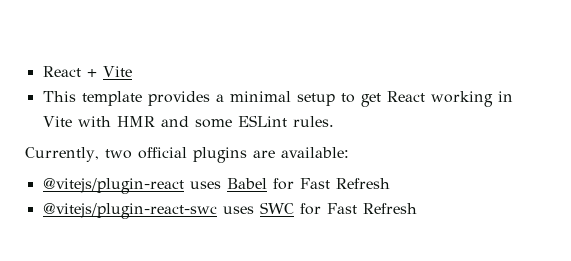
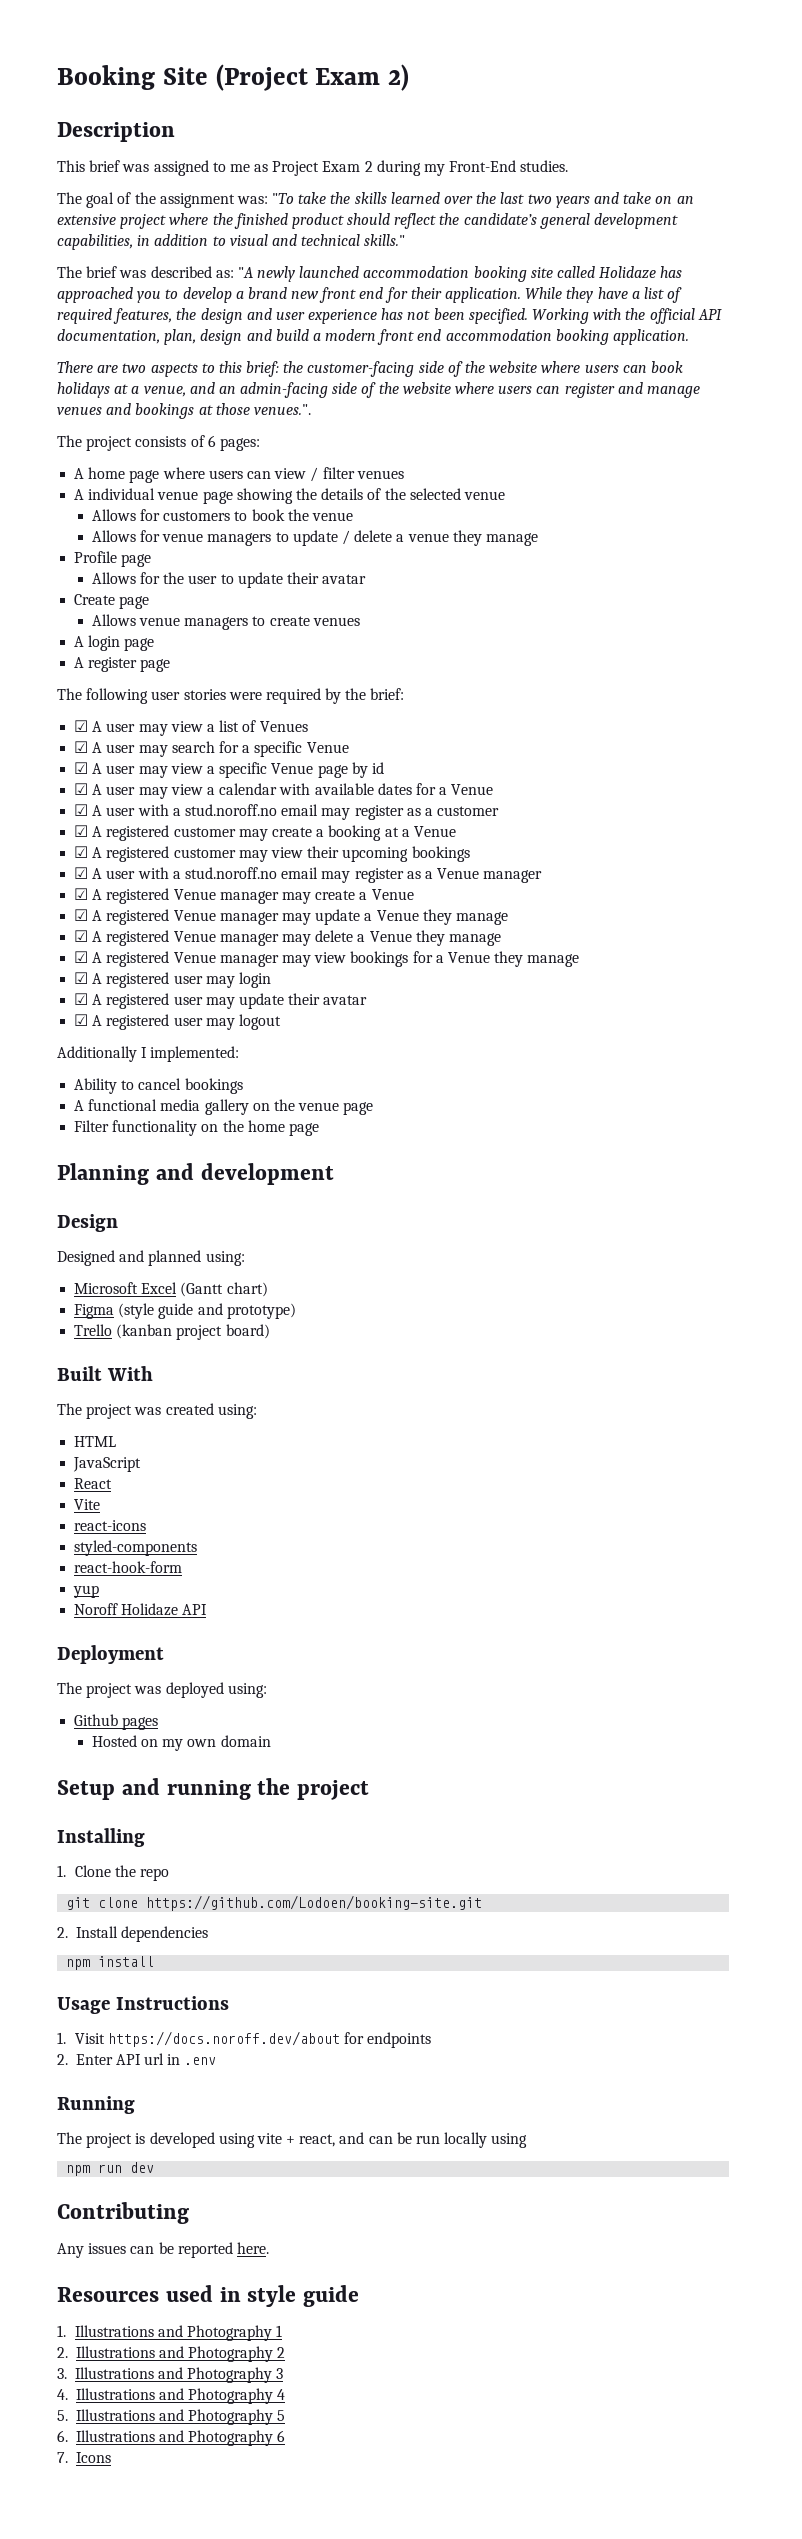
[42,66,97,77] React + -> [57,64,410,91] [57,122,175,142] [57,160,569,176] [57,192,694,208] [57,213,679,229] [57,234,406,250] [57,266,683,282] [57,287,683,303] [57,308,722,324] [57,329,690,345] [57,361,683,377] [57,382,700,398] [57,403,311,419] [57,435,260,451] [74,467,404,483] [74,488,505,504] [91,509,353,521] [91,530,538,546] [74,551,152,567] [91,572,367,588] [74,594,150,609] [91,614,360,630] [74,635,155,651] [74,657,171,672] [57,688,405,704] [74,720,308,736] [74,741,349,757] [74,762,384,778] [74,783,494,799] [74,804,500,820] [74,825,456,841] [74,846,470,862] [74,867,543,883] [74,888,414,904] [74,909,508,925] [74,930,501,946] [74,951,580,967] [74,972,271,988] [74,993,368,1009] [74,1014,281,1030] [57,1046,240,1062] [74,1078,243,1094] [74,1099,374,1115] [74,1120,319,1136] [57,1163,334,1185] [57,1214,118,1232] [57,1250,245,1266] [74,1282,268,1297] [74,1303,296,1319] [74,1324,270,1340] [57,1366,153,1381] [57,1403,257,1419] [74,1436,117,1447] [73,1457,142,1472] [74,1478,113,1489] Booking Site (Project Exam 2) // Description // This brief was assigned to me as Project Exam 2 during my Front-End studies. // The goal of the assignment was: "To take the skills learned over the last two years and take on an extensive project where the finished product should reflect the candidate’s general development capabilities, in addition to visual and technical skills." // The brief was described as: "A newly launched accommodation booking site called Holidaze has approached you to develop a brand new front end for their application. While they have a list of required features, the design and user experience has not been specified. Working with the official API documentation, plan, design and build a modern front end accommodation booking application. // There are two aspects to this brief: the customer-facing side of the website where users can book holidays at a venue, and an admin-facing side of the website where users can register and manage venues and bookings at those venues.". // The project consists of 6 pages: // A home page where users can view / filter venues // A individual venue page showing the details of the selected venue // Allows for customers to book the venue // Allows for venue managers to update / delete a venue they manage // Profile page // Allows for the user to update their avatar // Create page // Allows venue managers to create venues // A login page // A register page // The following user stories were required by the brief: // ☑ A user may view a list of Venues // ☑ A user may search for a specific Venue // ☑ A user may view a specific Venue page by id // ☑ A user may view a calendar with available dates for a Venue // ☑ A user with a stud.noroff.no email may register as a customer // ☑ A registered customer may create a booking at a Venue // ☑ A registered customer may view their upcoming bookings // ☑ A user with a stud.noroff.no email may register as a Venue manager // ☑ A registered Venue manager may create a Venue // ☑ A registered Venue manager may update a Venue they manage // ☑ A registered Venue manager may delete a Venue they manage // ☑ A registered Venue manager may view bookings for a Venue they manage // ☑ A registered user may login // ☑ A registered user may update their avatar // ☑ A registered user may logout // Additionally I implemented: // Ability to cancel bookings // A functional media gallery on the venue page // Filter functionality on the home page // Planning and development // Design // Designed and planned using: // Microsoft Excel (Gantt chart) // Figma (style guide and prototype) // Trello (kanban project board) // Built With // The project was created using: // HTML // JavaScript // React //
[42,91,513,107] [42,115,334,128] [25,147,349,163] [42,178,390,194] [42,202,417,219] This template provides a minimal setup to get React working in Vite with HMR and some ESLint rules. // Currently, two official plugins are available: // @vitejs/plugin-react uses Babel for Fast Refresh // @vitejs/plugin-react-swc uses SWC for Fast Refresh -> [74,1520,147,1531] [74,1540,198,1556] [74,1561,183,1573] [73,1585,100,1598] [74,1603,208,1616] [57,1645,164,1664] [57,1682,267,1698] [74,1714,159,1730] [91,1735,271,1751] [57,1778,369,1800] [57,1828,145,1847] [57,1865,170,1881] [66,1895,483,1911] [57,1926,208,1942] [66,1956,155,1970] [57,1996,229,2014] [57,2031,432,2048] [57,2053,217,2065] [57,2096,135,2114] [57,2132,528,2148] [66,2162,155,2176] [57,2202,189,2224] [57,2242,269,2258] [57,2285,359,2307] [57,2325,283,2341] [57,2346,286,2362] [57,2367,284,2383] [57,2388,286,2404] [57,2409,286,2425] [57,2430,286,2446] [57,2452,111,2463] react-icons // styled-components // react-hook-form // yup // Noroff Holidaze API // Deployment // The project was deployed using: // Github pages // Hosted on my own domain // Setup and running the project // Installing // 1. Clone the repo // git clone https://github.com/Lodoen/booking-site.git // 2. Install dependencies // npm install // Usage Instructions // 1. Visit https://docs.noroff.dev/about for endpoints // 2. Enter API url in .env // Running // The project is developed using vite + react, and can be run locally using // npm run dev // Contributing // Any issues can be reported here. // Resources used in style guide // 1. Illustrations and Photography 1 // 2. Illustrations and Photography 2 // 3. Illustrations and Photography 3 // 4. Illustrations and Photography 4 // 5. Illustrations and Photography 5 // 6. Illustrations and Photography 6 // 7. Icons

